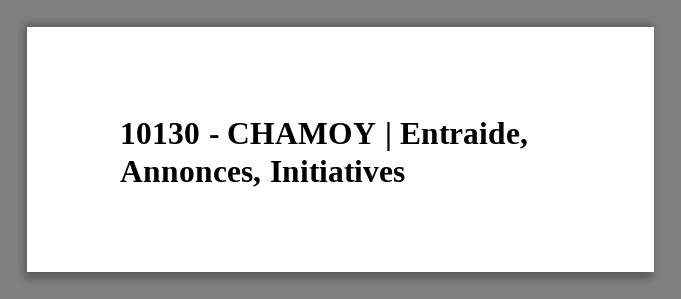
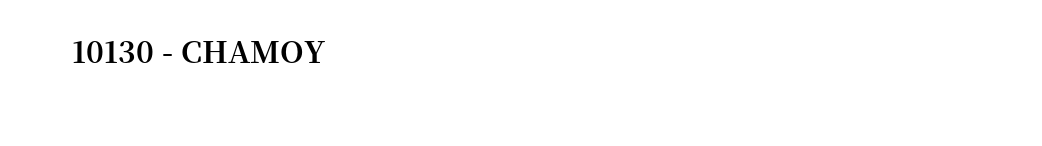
[384,122,529,151] [120,160,405,187] | Entraide, Annonces, Initiatives -> (326, 52) none

